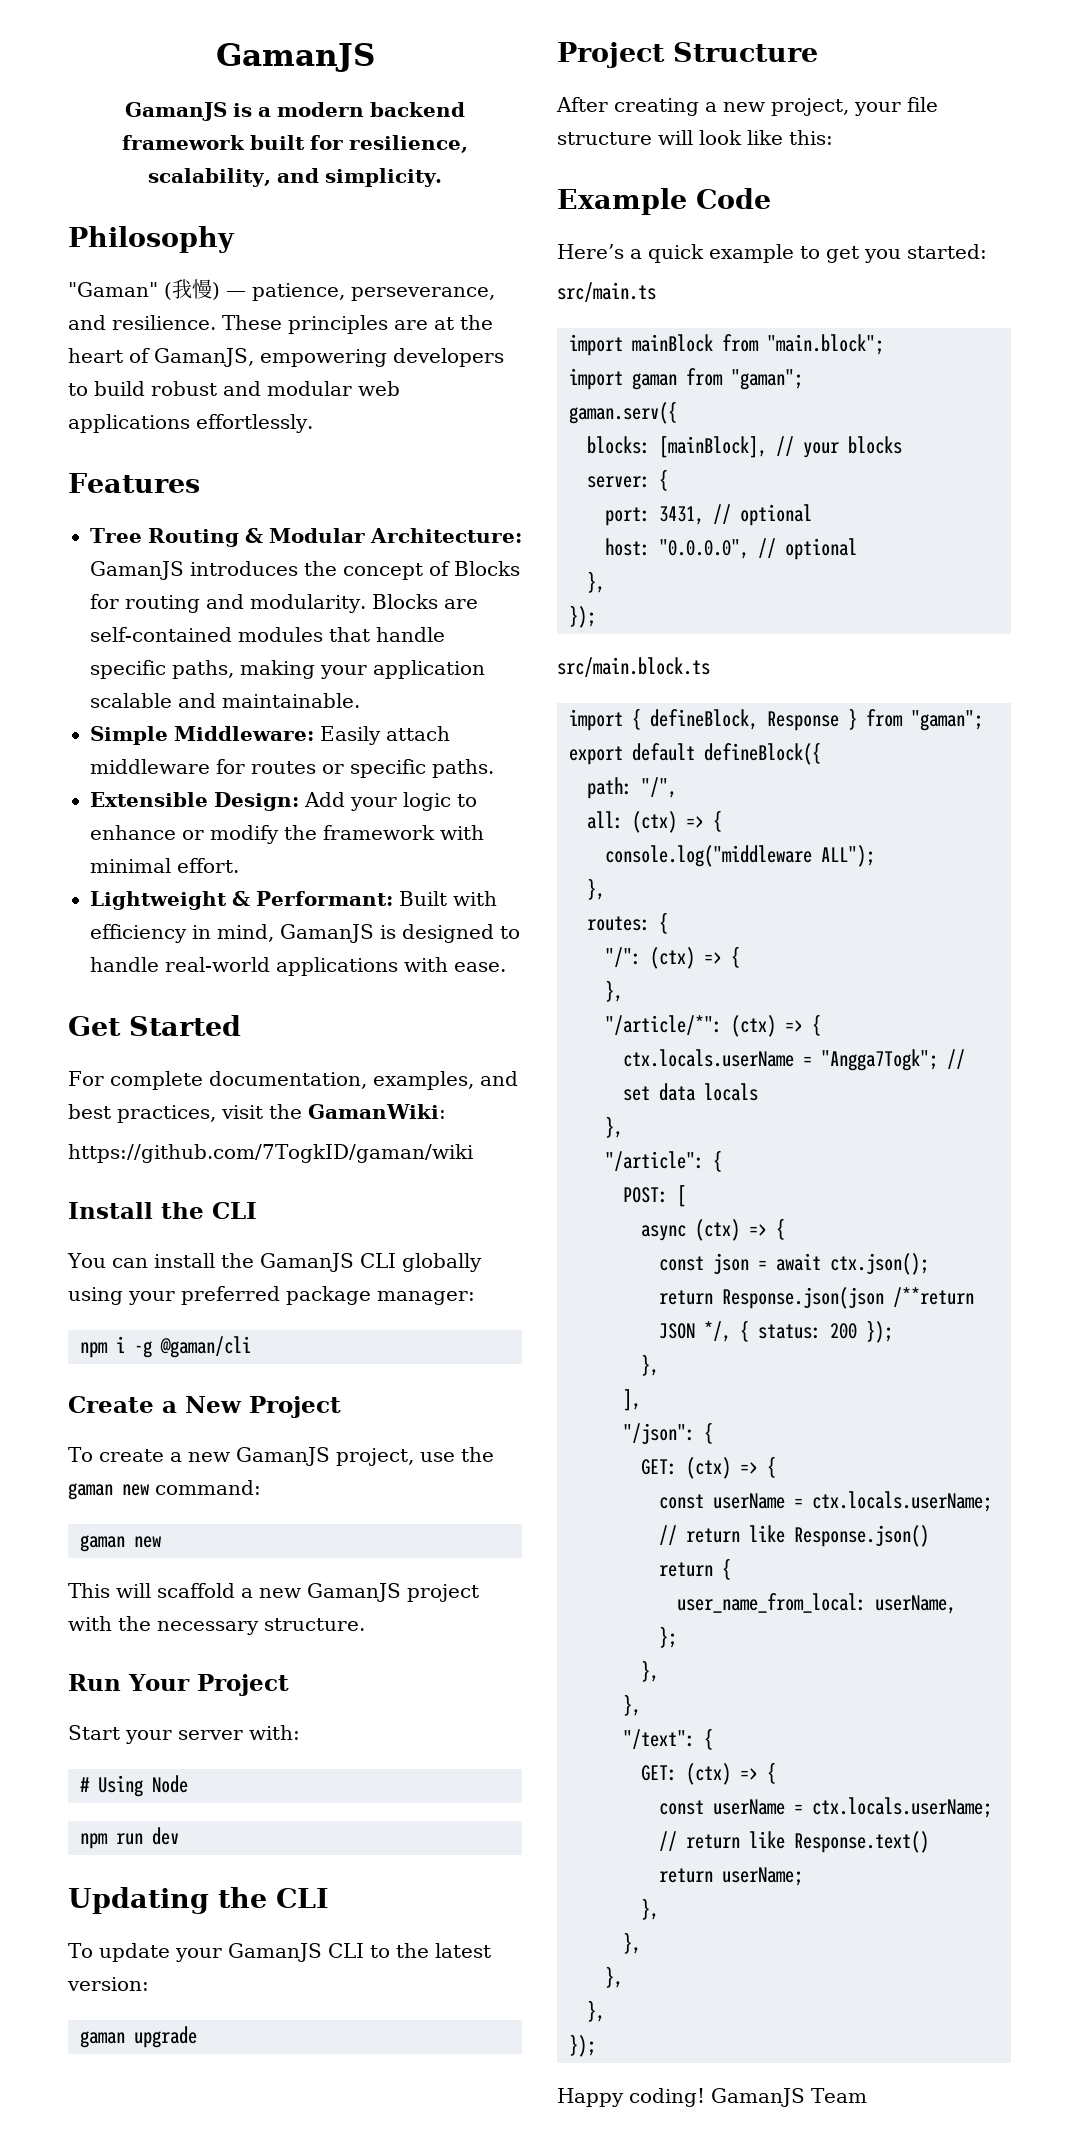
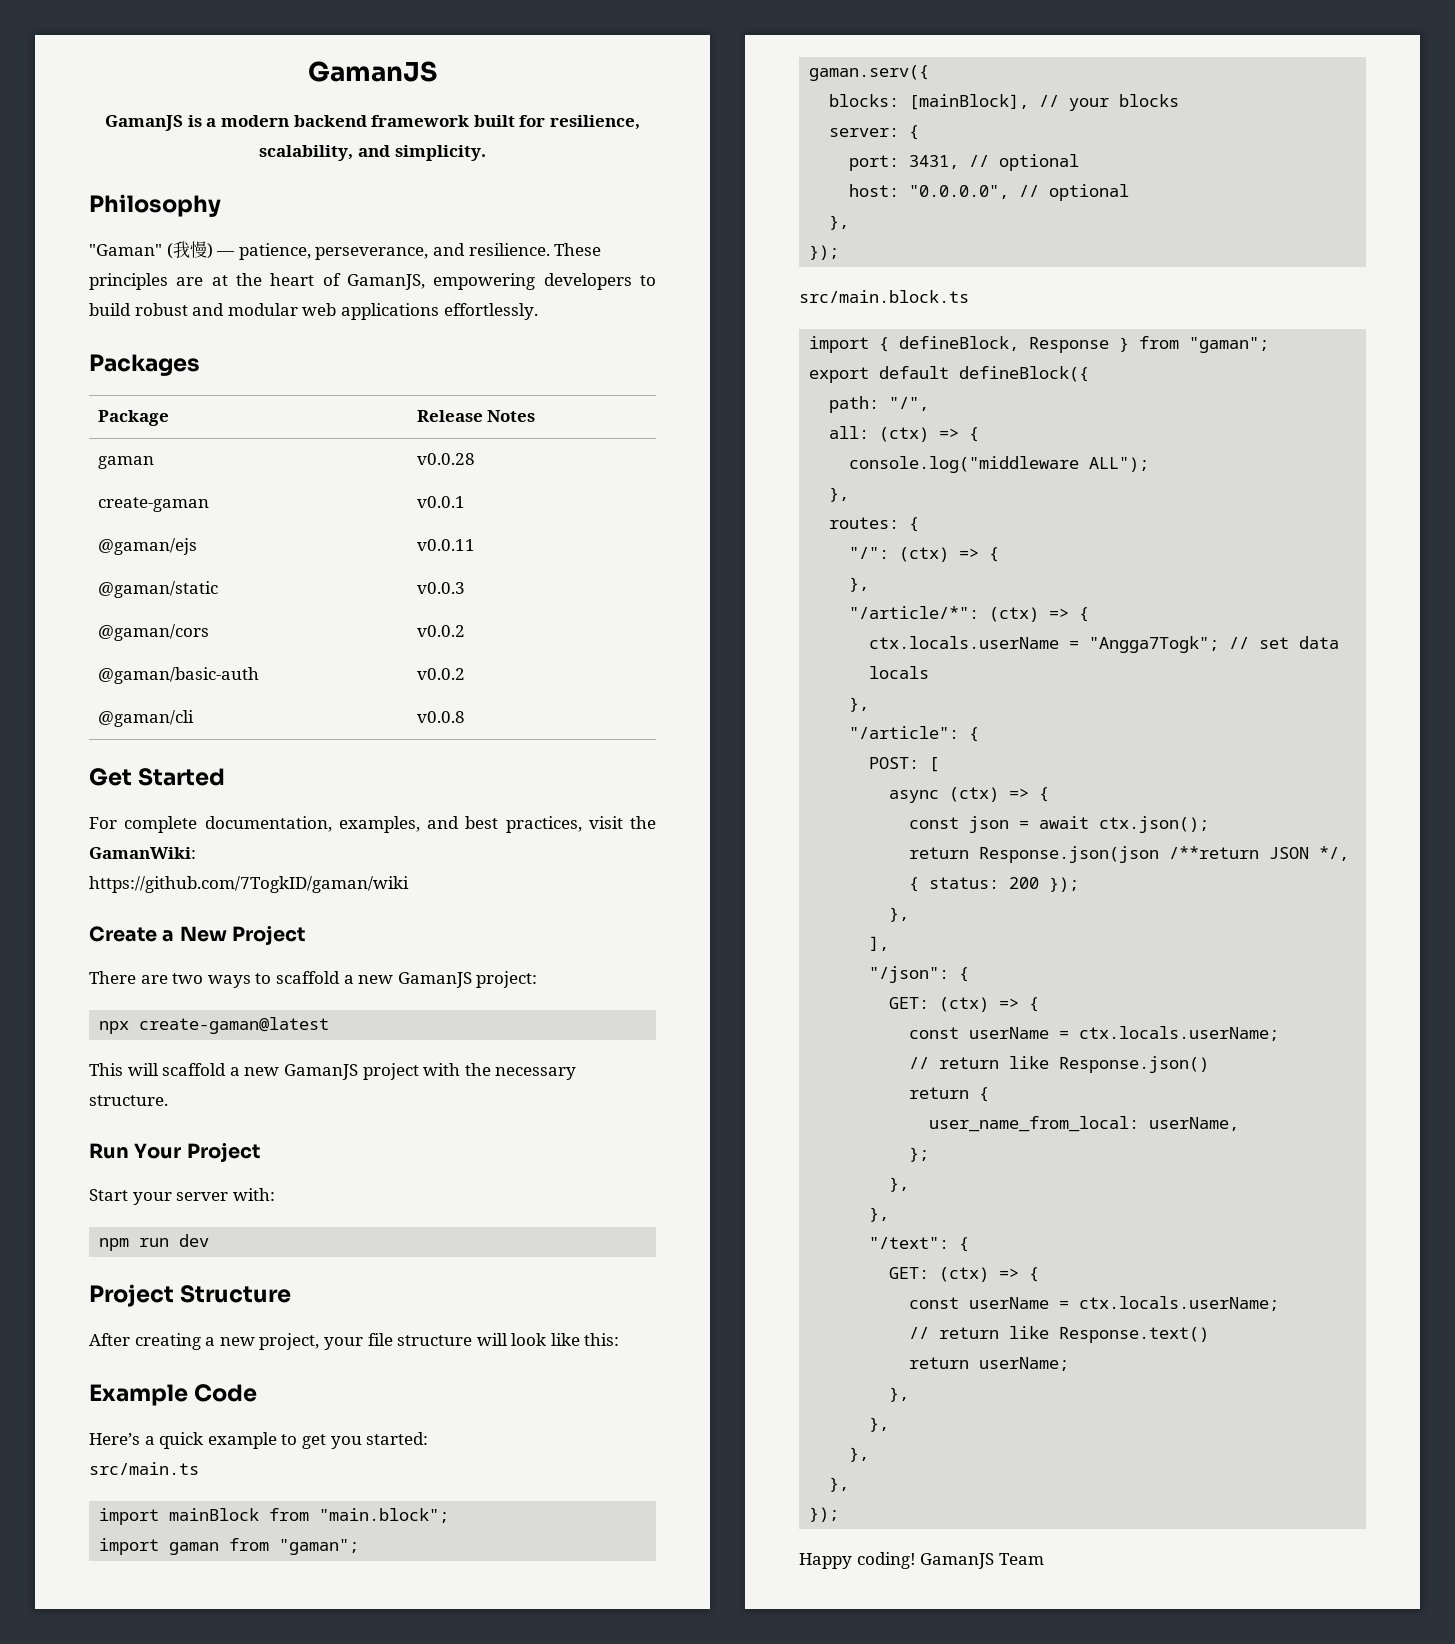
[68,473,200,493] [90,528,522,547] [90,561,520,580] [90,594,478,613] [90,627,445,642] [90,660,485,679] [90,693,360,708] [90,726,450,745] [90,759,494,778] [90,792,477,811] [90,825,484,844] [90,858,239,873] [90,891,497,910] [90,924,520,943] [90,957,506,976] Features // Tree Routing & Modular Architecture: GamanJS introduces the concept of Blocks for routing and modularity. Blocks are self-contained modules that handle specific paths, making your application scalable and maintainable. // Simple Middleware: Easily attach middleware for routes or specific paths. // Extensible Design: Add your logic to enhance or modify the framework with minimal effort. // Lightweight & Performant: Built with efficiency in mind, GamanJS is designed to handle real-world applications with ease. -> [89,354,200,376] [97,410,169,426] [416,410,536,422] [97,456,154,469] [416,453,475,465] [97,497,209,512] [416,496,465,508] [97,538,197,555] [416,539,475,551] [97,581,218,598] [416,582,465,594] [97,624,209,641] [416,625,465,637] [97,667,259,684] [416,668,465,680] [97,710,194,727] [416,711,465,723] Packages // Package | Release Notes // gaman | v0.0.28 // create-gaman | v0.0.1 // @gaman/ejs | v0.0.11 // @gaman/static | v0.0.3 // @gaman/cors | v0.0.2 // @gaman/basic-auth | v0.0.2 // @gaman/cli | v0.0.8
[68,1202,257,1219] [67,1253,482,1272] [68,1286,475,1305] [80,1336,251,1358] [68,1396,341,1418] [68,1447,494,1466] [68,1480,261,1500] [80,1535,161,1552] Install the CLI // You can install the GamanJS CLI globally using your preferred package manager: // npm i -g @gaman/cli // Create a New Project // To create a new GamanJS project, use the gaman new command: // gaman new -> [89,925,305,945] [89,971,538,988] [99,1017,330,1034] Create a New Project // There are two ways to scaffold a new GamanJS project: // npx create-gaman@latest
[80,1775,188,1797] // # Using Node -> (275, 1194) none
[68,1887,329,1914] [68,1943,491,1962] [67,1977,149,1991] [80,2026,197,2048] // Updating the CLI // To update your GamanJS CLI to the latest version: // gaman upgrade -> (210, 1240) none

